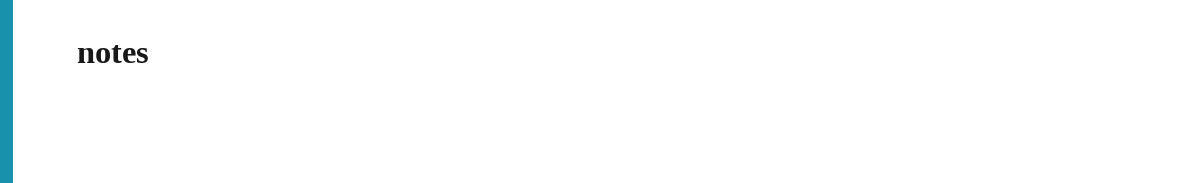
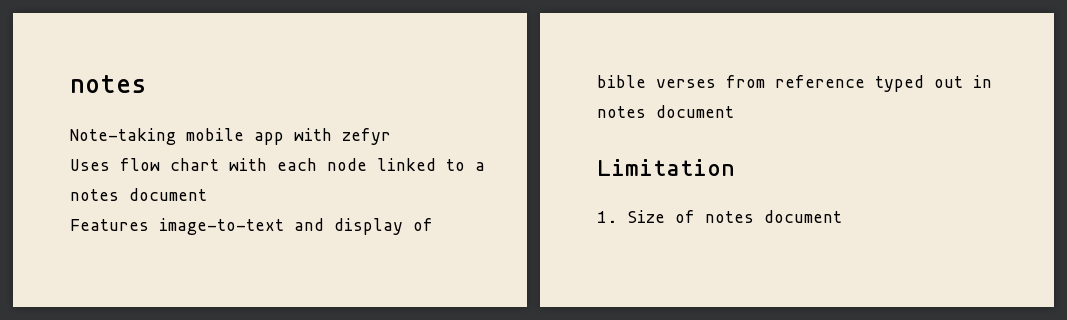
[77,45,149,63] notes -> [70,75,147,93] [70,128,391,145] [70,158,485,171] [70,188,207,201] [70,218,433,235] [597,75,992,92] [597,105,734,118] [597,159,735,176] [597,210,842,223] notes // Note-taking mobile app with zefyr // Uses flow chart with each node linked to a notes document // Features image-to-text and display of bible verses from reference typed out in notes document // Limitation // 1. Size of notes document

